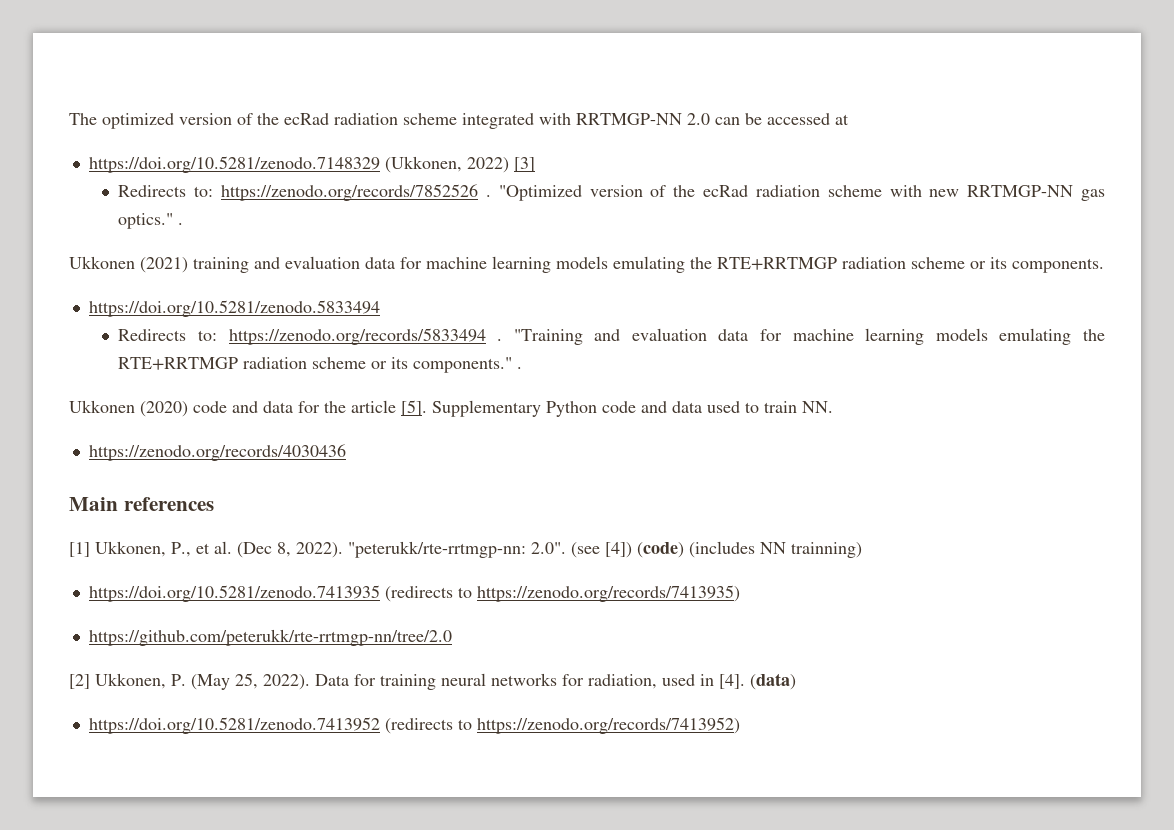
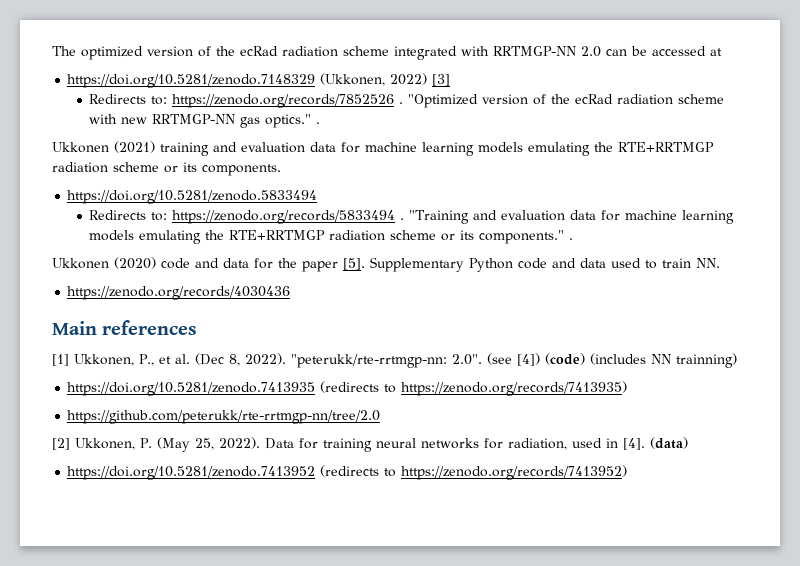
[351,400,396,413] article -> [302,261,338,272] paper

